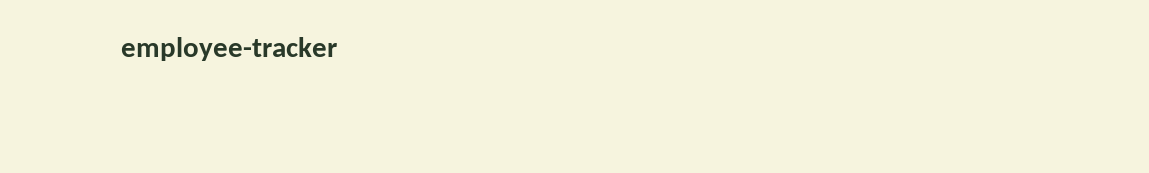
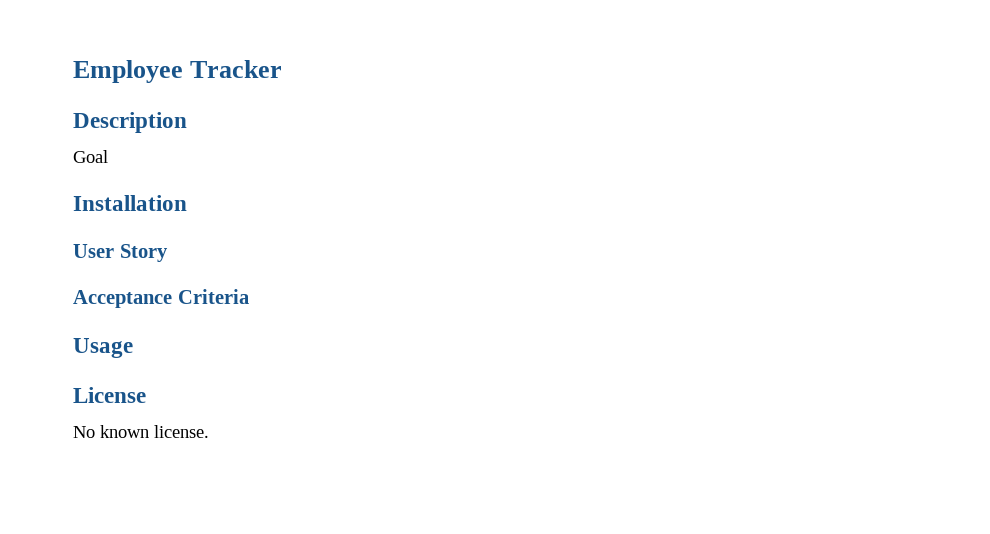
[121,37,337,61] employee-tracker -> [73,60,283,83] [73,112,187,133] [73,150,108,163] [73,195,187,211] [73,244,168,262] [73,289,249,308] [73,338,133,358] [73,387,146,403] [73,425,209,438] Employee Tracker // Description // Goal // Installation // User Story // Acceptance Criteria // Usage // License // No known license.

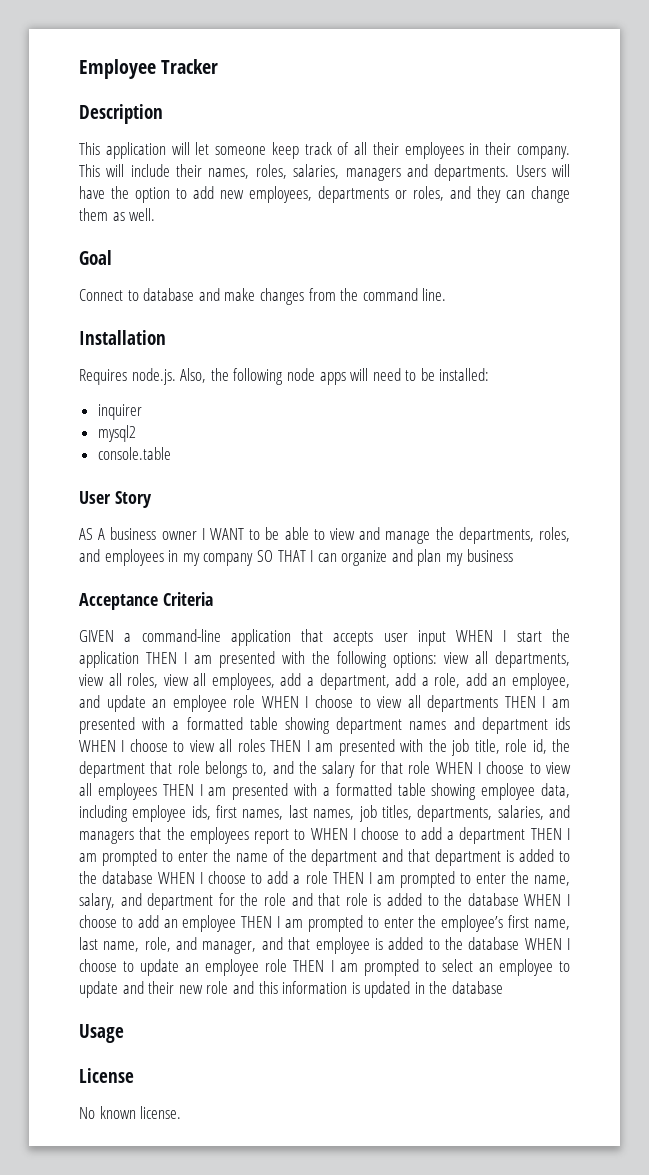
[73,150,108,163] [73,195,187,211] [73,244,168,262] [73,289,249,308] Goal // Installation // User Story // Acceptance Criteria -> [79,142,570,159] [79,164,570,181] [79,186,570,203] [79,208,156,221] [79,250,112,265] [79,288,447,305] [79,330,166,345] [79,368,490,385] [97,404,142,420] [97,425,136,442] [97,447,171,460] [79,491,152,508] [79,527,570,544] [79,549,513,566] [79,592,213,610] [79,629,570,646] [79,651,570,668] [79,673,570,690] [79,695,570,712] [79,717,570,734] [79,739,571,756] [79,761,571,778] [79,783,570,800] [79,805,571,822] [79,827,570,844] [79,849,570,866] [79,871,570,888] [79,893,571,910] [79,915,570,932] [79,937,570,954] [79,959,570,976] [79,981,504,998] This application will let someone keep track of all their employees in their company. This will include their names, roles, salaries, managers and departments. Users will have the option to add new employees, departments or roles, and they can change them as well. // Goal // Connect to database and make changes from the command line. // Installation // Requires node.js. Also, the following node apps will need to be installed: // inquirer // mysql2 // console.table // User Story // AS A business owner I WANT to be able to view and manage the departments, roles, and employees in my company SO THAT I can organize and plan my business // Acceptance Criteria // GIVEN a command-line application that accepts user input WHEN I start the application THEN I am presented with the following options: view all departments, view all roles, view all employees, add a department, add a role, add an employee, and update an employee role WHEN I choose to view all departments THEN I am presented with a formatted table showing department names and department ids WHEN I choose to view all roles THEN I am presented with the job title, role id, the department that role belongs to, and the salary for that role WHEN I choose to view all employees THEN I am presented with a formatted table showing employee data, including employee ids, first names, last names, job titles, departments, salaries, and managers that the employees report to WHEN I choose to add a department THEN I am prompted to enter the name of the department and that department is added to the database WHEN I choose to add a role THEN I am prompted to enter the name, salary, and department for the role and that role is added to the database WHEN I choose to add an employee THEN I am prompted to enter the employee’s first name, last name, role, and manager, and that employee is added to the database WHEN I choose to update an employee role THEN I am prompted to select an employee to update and their new role and this information is updated in the database

